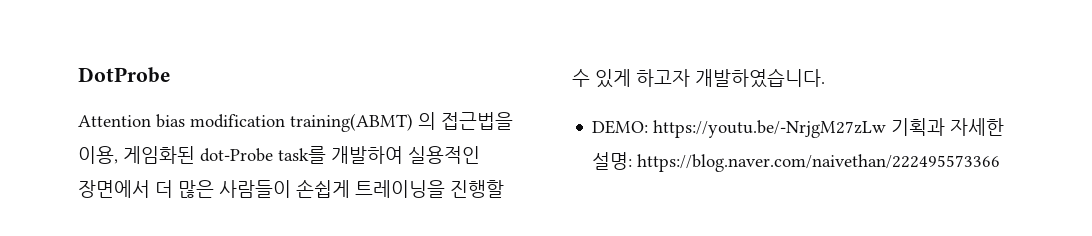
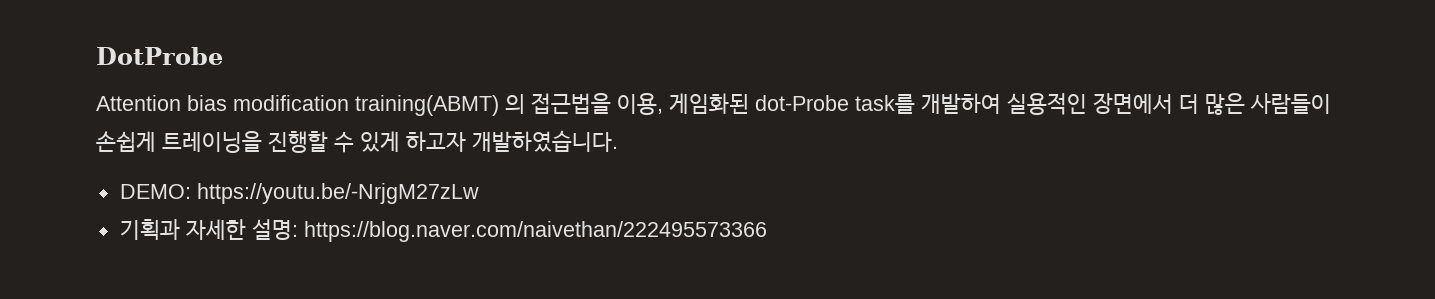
(887, 129) none -> (479, 193) //

